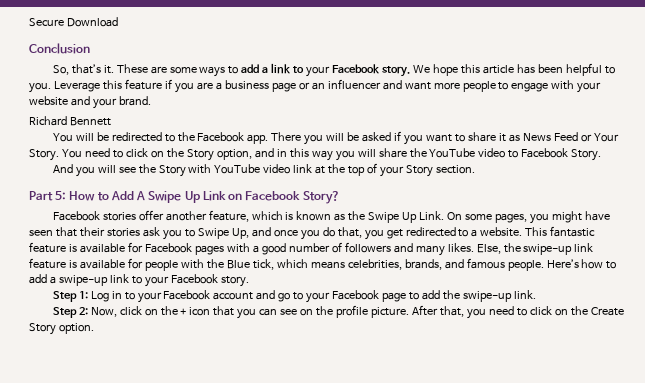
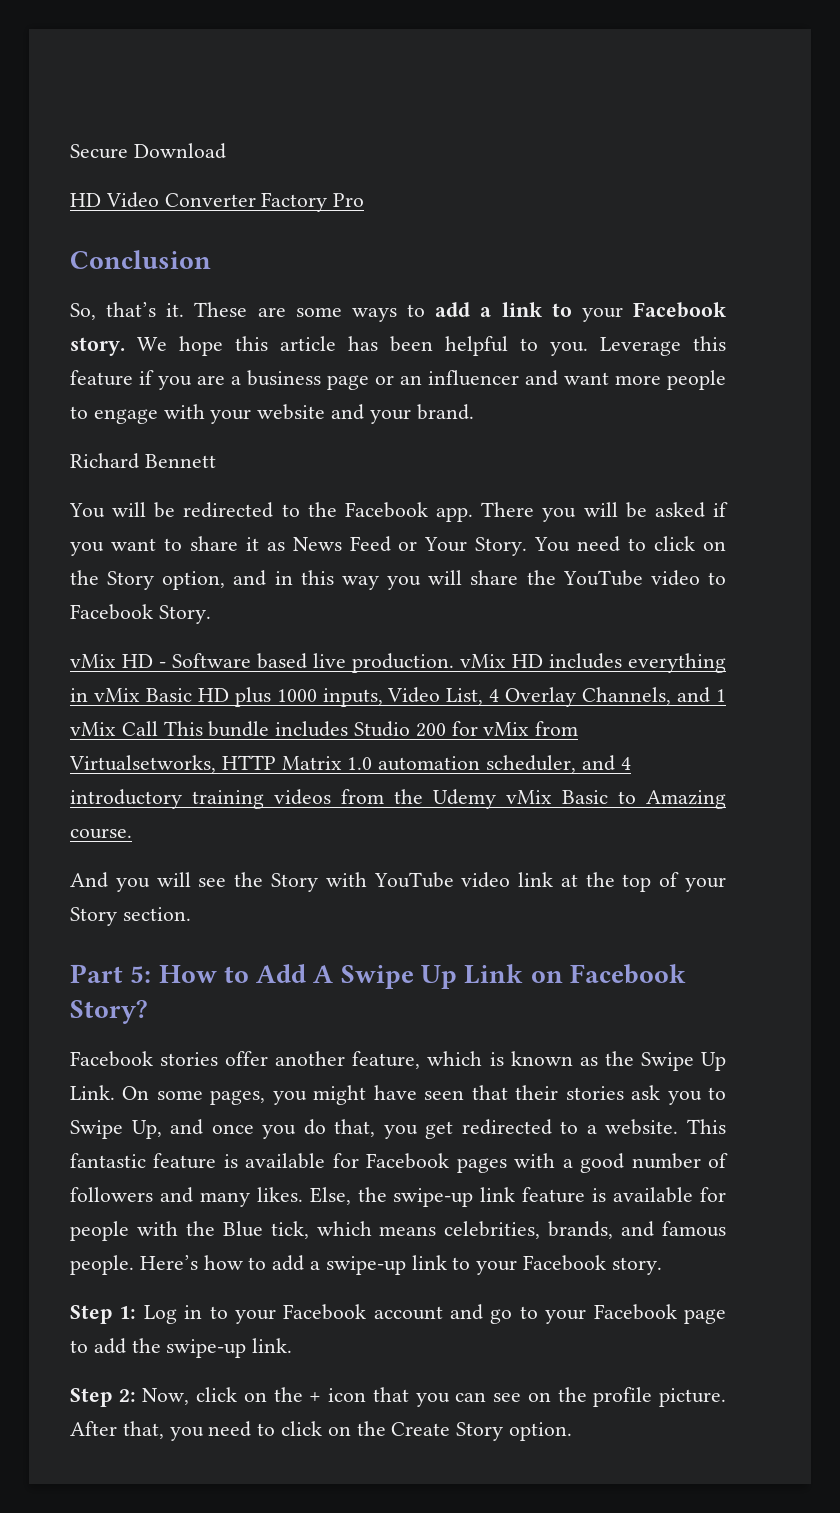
(118, 22) none -> [70,192,365,212] // HD Video Converter Factory Pro
(602, 155) none -> [70,653,726,673] [70,687,726,707] [70,721,579,737] [69,755,631,773] [70,789,726,809] [70,828,132,839] // vMix HD - Software based live production. vMix HD includes everything in vMix Basic HD plus 1000 inputs, Video List, 4 Overlay Channels, and 1 vMix Call This bundle includes Studio 200 for vMix from Virtualsetworks, HTTP Matrix 1.0 automation scheduler, and 4 introductory training videos from the Udemy vMix Basic to Amazing course.

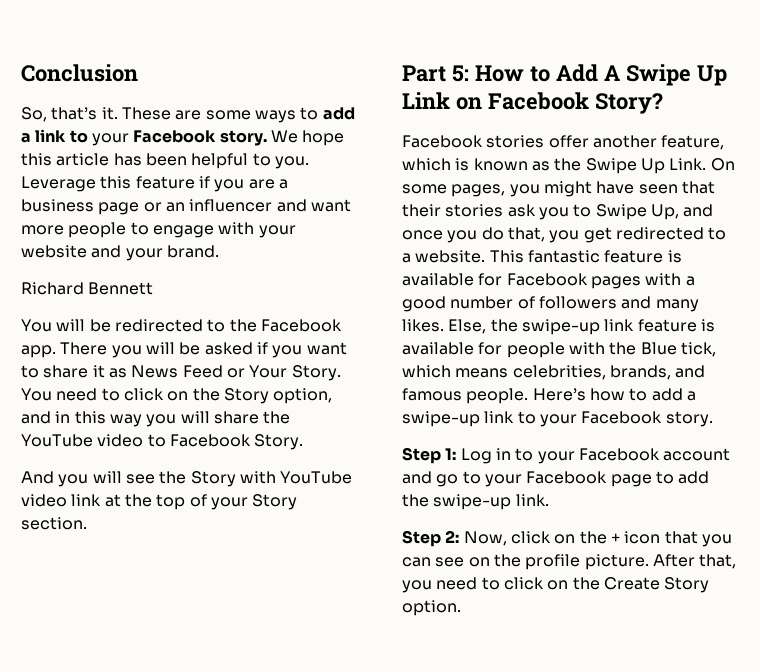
[70,143,226,159] [70,192,365,212] Secure Download // HD Video Converter Factory Pro // -> (21, 73) none
[70,653,726,673] [70,687,726,707] [70,721,579,737] [69,755,631,773] [70,789,726,809] [70,828,132,839] // vMix HD - Software based live production. vMix HD includes everything in vMix Basic HD plus 1000 inputs, Video List, 4 Overlay Channels, and 1 vMix Call This bundle includes Studio 200 for vMix from Virtualsetworks, HTTP Matrix 1.0 automation scheduler, and 4 introductory training videos from the Udemy vMix Basic to Amazing course. -> (304, 442) none

